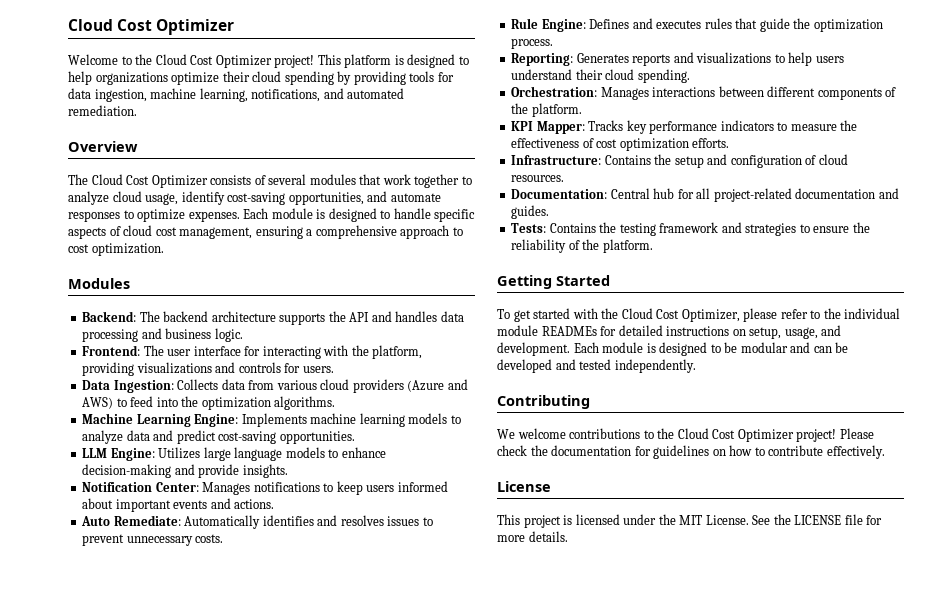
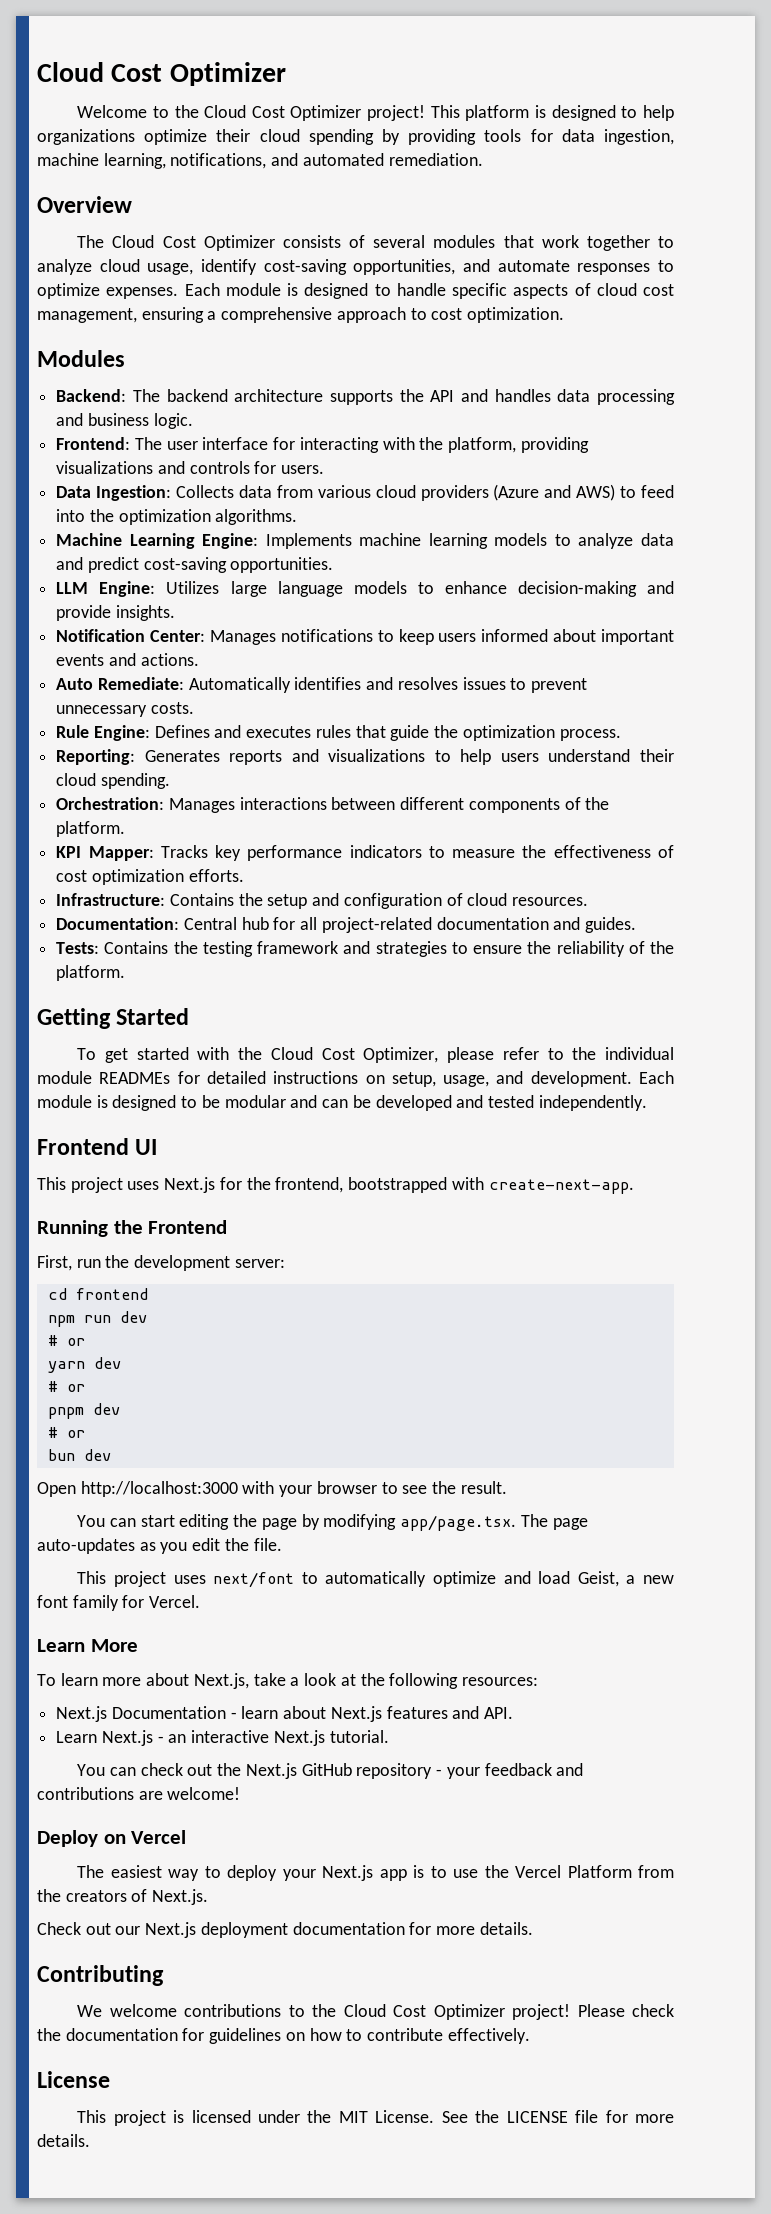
(696, 366) none -> [37,1138,158,1155] [37,1177,634,1194] [37,1220,228,1237] [37,1255,285,1271] [47,1288,148,1300] [47,1311,147,1327] [47,1335,85,1346] [47,1357,121,1373] [47,1381,85,1392] [47,1403,120,1419] [47,1427,85,1438] [47,1449,111,1461] [37,1481,507,1497] [77,1514,588,1531] [37,1538,282,1554] [77,1571,674,1588] [37,1595,201,1611] [37,1639,138,1652] [37,1673,538,1689] [56,1706,514,1722] [56,1730,389,1746] [77,1763,584,1779] [37,1787,241,1800] [37,1830,187,1847] [77,1865,674,1881] [37,1889,209,1905] [37,1922,533,1938] // Frontend UI // This project uses Next.js for the frontend, bootstrapped with create-next-app. // Running the Frontend // First, run the development server: // cd frontend // npm run dev // # or // yarn dev // # or // pnpm dev // # or // bun dev // Open http://localhost:3000 with your browser to see the result. // You can start editing the page by modifying app/page.tsx. The page auto-updates as you edit the file. // This project uses next/font to automatically optimize and load Geist, a new font family for Vercel. // Learn More // To learn more about Next.js, take a look at the following resources: // Next.js Documentation - learn about Next.js features and API. // Learn Next.js - an interactive Next.js tutorial. // You can check out the Next.js GitHub repository - your feedback and contributions are welcome! // Deploy on Vercel // The easiest way to deploy your Next.js app is to use the Vercel Platform from the creators of Next.js. // Check out our Next.js deployment documentation for more details.

